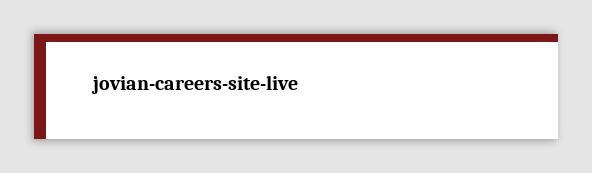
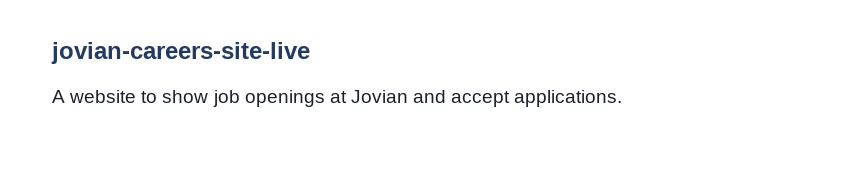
(298, 84) none -> [52,90,623,107] // A website to show job openings at Jovian and accept applications.

